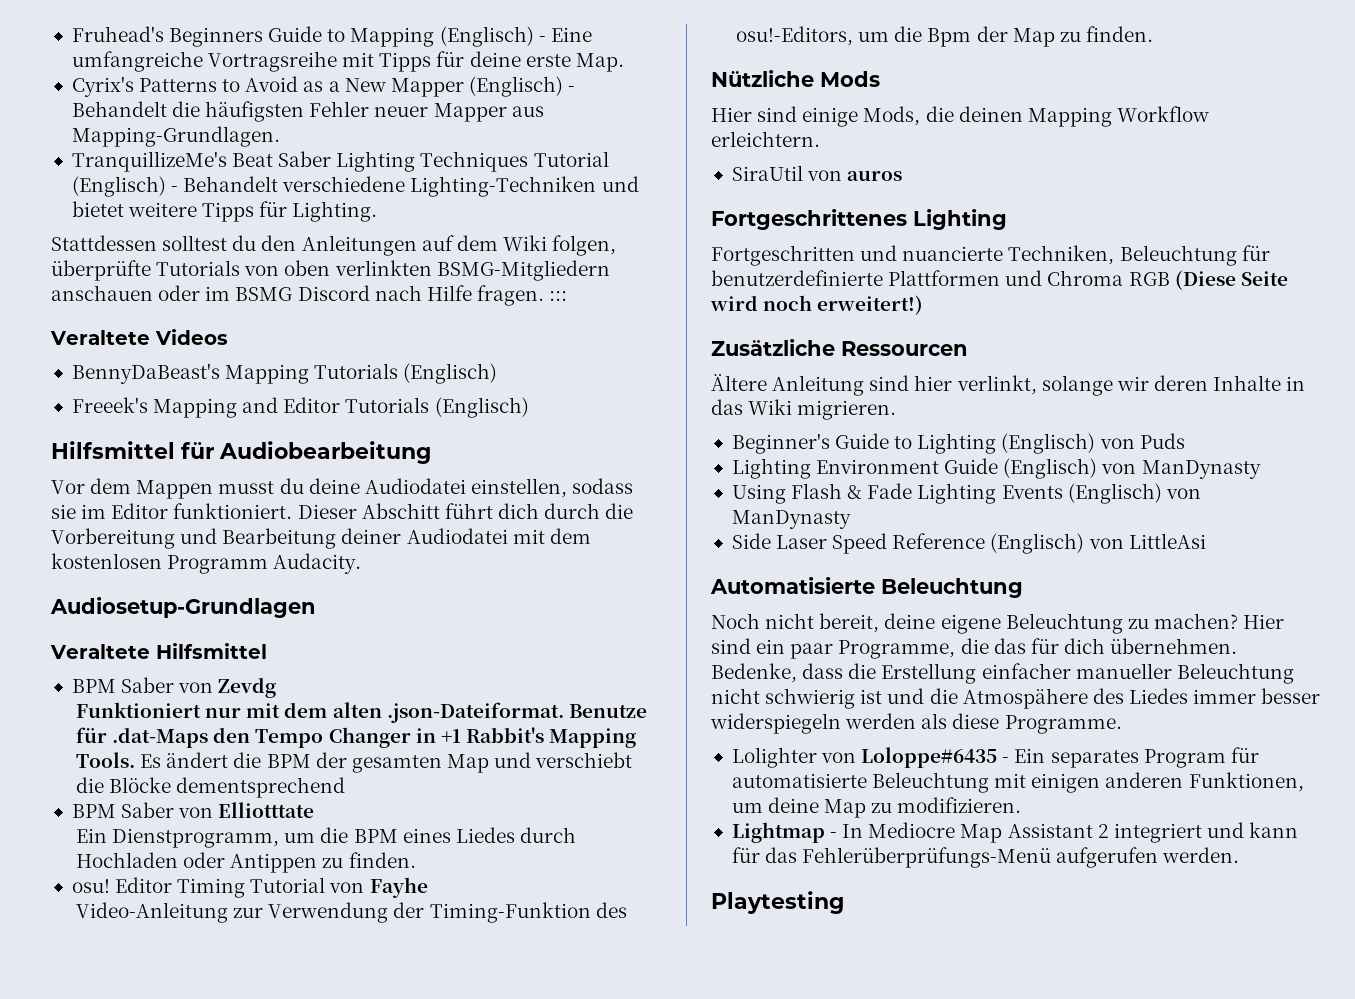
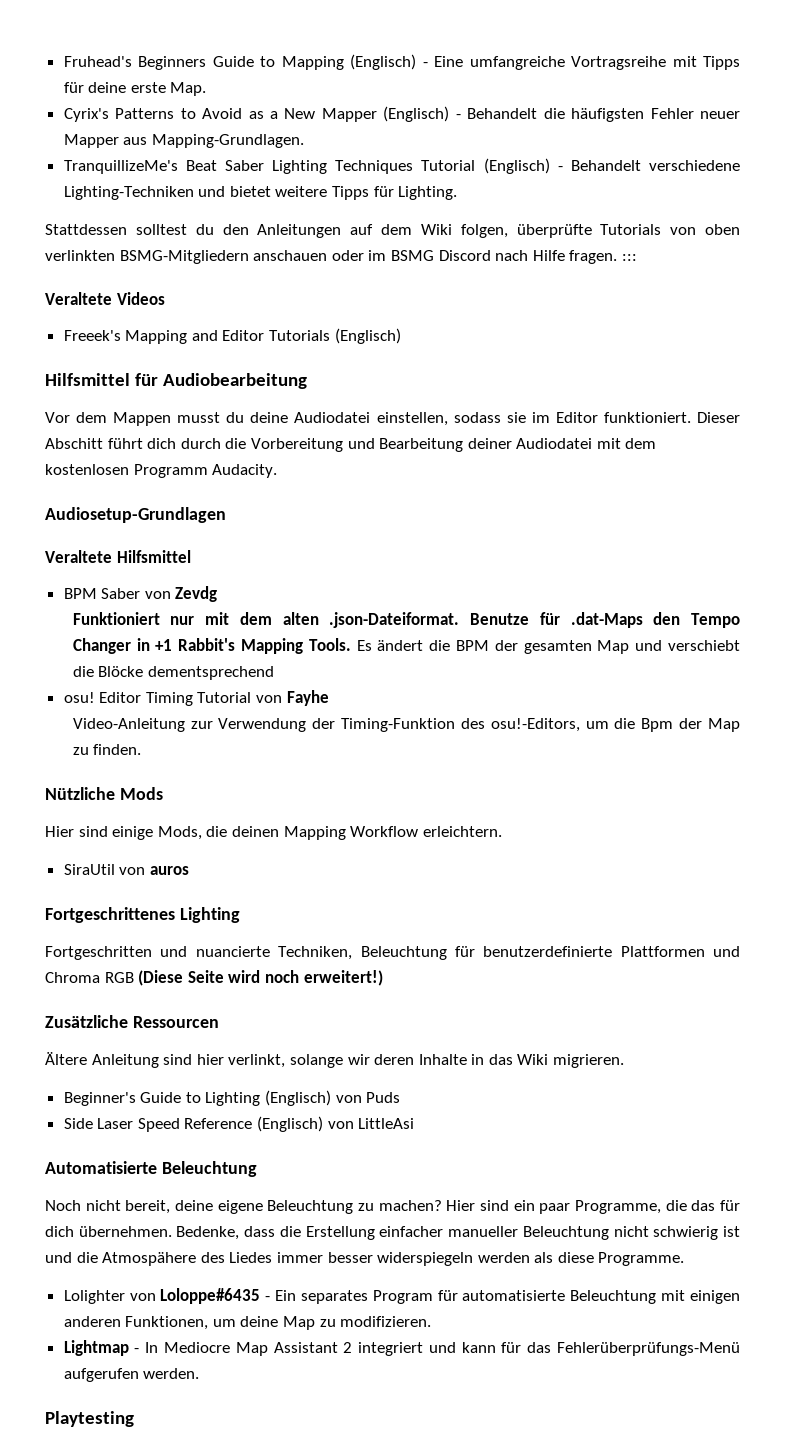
[71,363,498,384] // BennyDaBeast's Mapping Tutorials (Englisch) -> (165, 298) none
[71,802,315,818] [75,827,576,848] [75,852,416,873] // BPM Saber von Elliotttate // Ein Dienstprogramm, um die BPM eines Liedes durch Hochladen oder Antippen zu finden. -> (274, 673) none
[731,458,1261,479] [731,483,1201,504] [731,510,851,529] // Lighting Environment Guide (Englisch) von ManDynasty // Using Flash & Fade Lighting Events (Englisch) von ManDynasty -> (401, 1097) none

